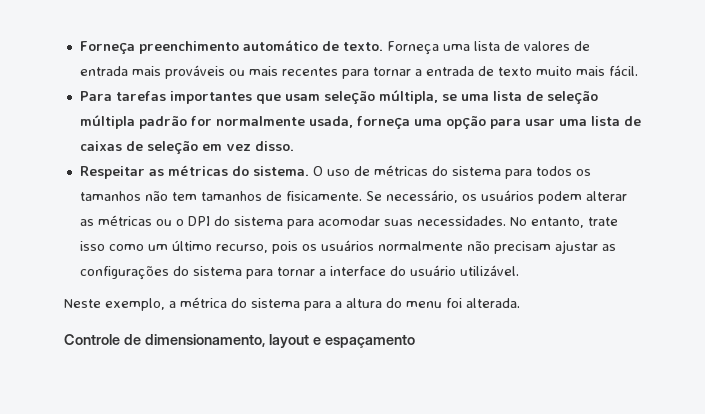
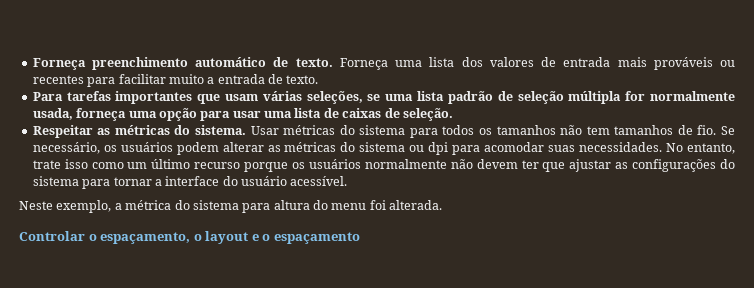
[503,41,520,51] de -> [461,57,483,67] dos
[248,66,278,76] mais -> (735, 63) none
[372,67,411,76] tornar -> [118,74,204,84] facilitar muito
[497,65,638,76] texto muito mais fácil. -> [286,75,319,84] texto.
[323,90,438,104] seleção múltipla, -> [262,91,363,104] várias seleções,
(522, 96) none -> [447,91,493,104] padrão
[138,116,187,129] padrão -> (622, 97) none
[146,141,294,154] seleção em vez disso. -> [402,108,453,121] seleção.
[312,166,370,176] O uso de -> [250,126,279,135] Usar
[285,191,362,201] fisicamente. -> [697,125,717,135] fio.
[155,216,283,226] ou o DPI do sistema -> [340,142,449,155] do sistema ou dpi
[215,241,298,254] recurso, pois -> [194,162,289,172] recurso porque
[493,241,551,254] precisam -> [476,159,566,172] devem ter que
[459,265,519,276] utilizável. -> [290,176,348,186] acessível.
[335,301,342,308] a -> (271, 208) none
[64,334,265,347] Controle de dimensionamento, -> [19,231,202,244] Controlar o espaçamento, o
(321, 341) none -> [262,234,271,241] o

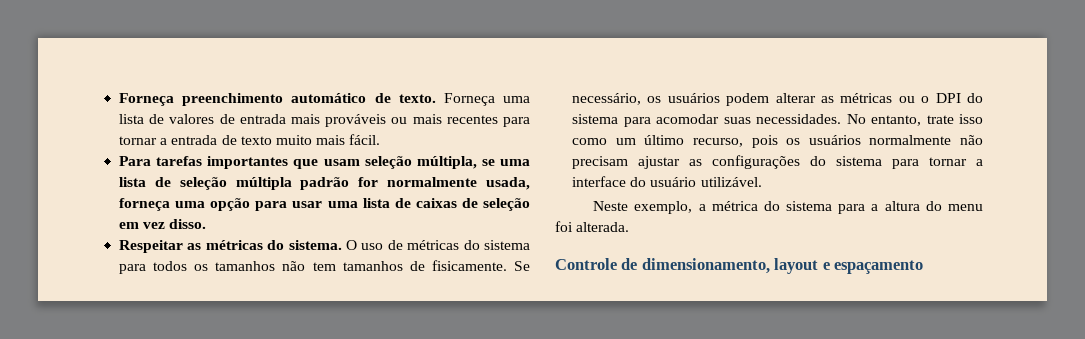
[461,57,483,67] dos -> [149,114,165,124] de
(735, 63) none -> [412,114,442,124] mais
[118,74,204,84] facilitar muito -> [119,136,158,145] tornar
[286,75,319,84] texto. -> [240,134,381,145] texto muito mais fácil.
[262,91,363,104] várias seleções, -> [364,156,477,169] seleção múltipla,
[447,91,493,104] padrão -> (147, 182) none
(622, 97) none -> [300,177,350,190] padrão
[402,108,453,121] seleção. -> [482,198,530,211] [119,219,207,229] seleção em vez disso.
[250,126,279,135] Usar -> [346,240,403,250] O uso de
[697,125,717,135] fio. -> [431,260,507,271] fisicamente.
[340,142,449,155] do sistema ou dpi -> [898,93,983,103] [572,114,619,124] ou o DPI do sistema
[194,162,289,172] recurso porque -> [692,135,778,148] recurso, pois
[476,159,566,172] devem ter que -> [572,156,629,169] precisam
[290,176,348,186] acessível. -> [700,177,762,187] utilizável.
(271, 208) none -> [871,204,879,211] a
[19,231,202,244] Controlar o espaçamento, o -> [555,258,770,274] Controle de dimensionamento,
[262,234,271,241] o -> (830, 266) none

